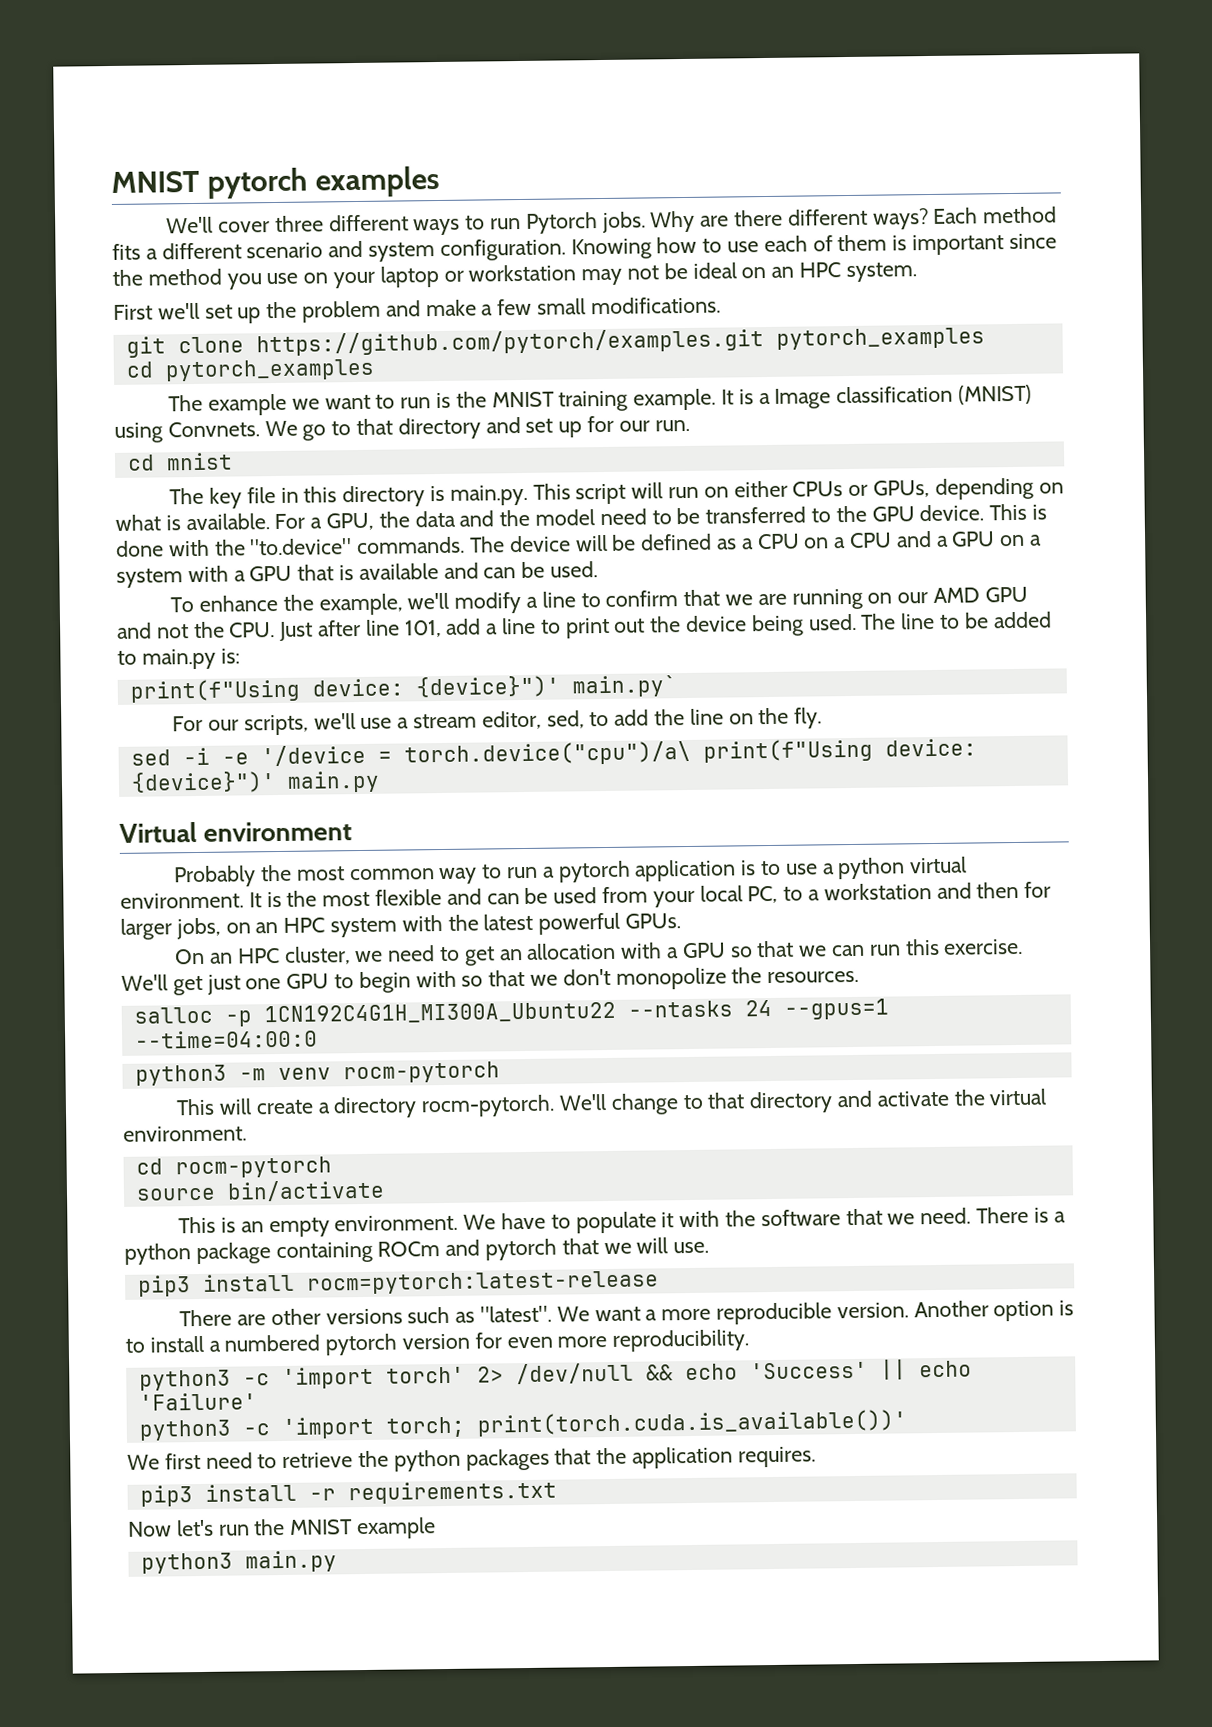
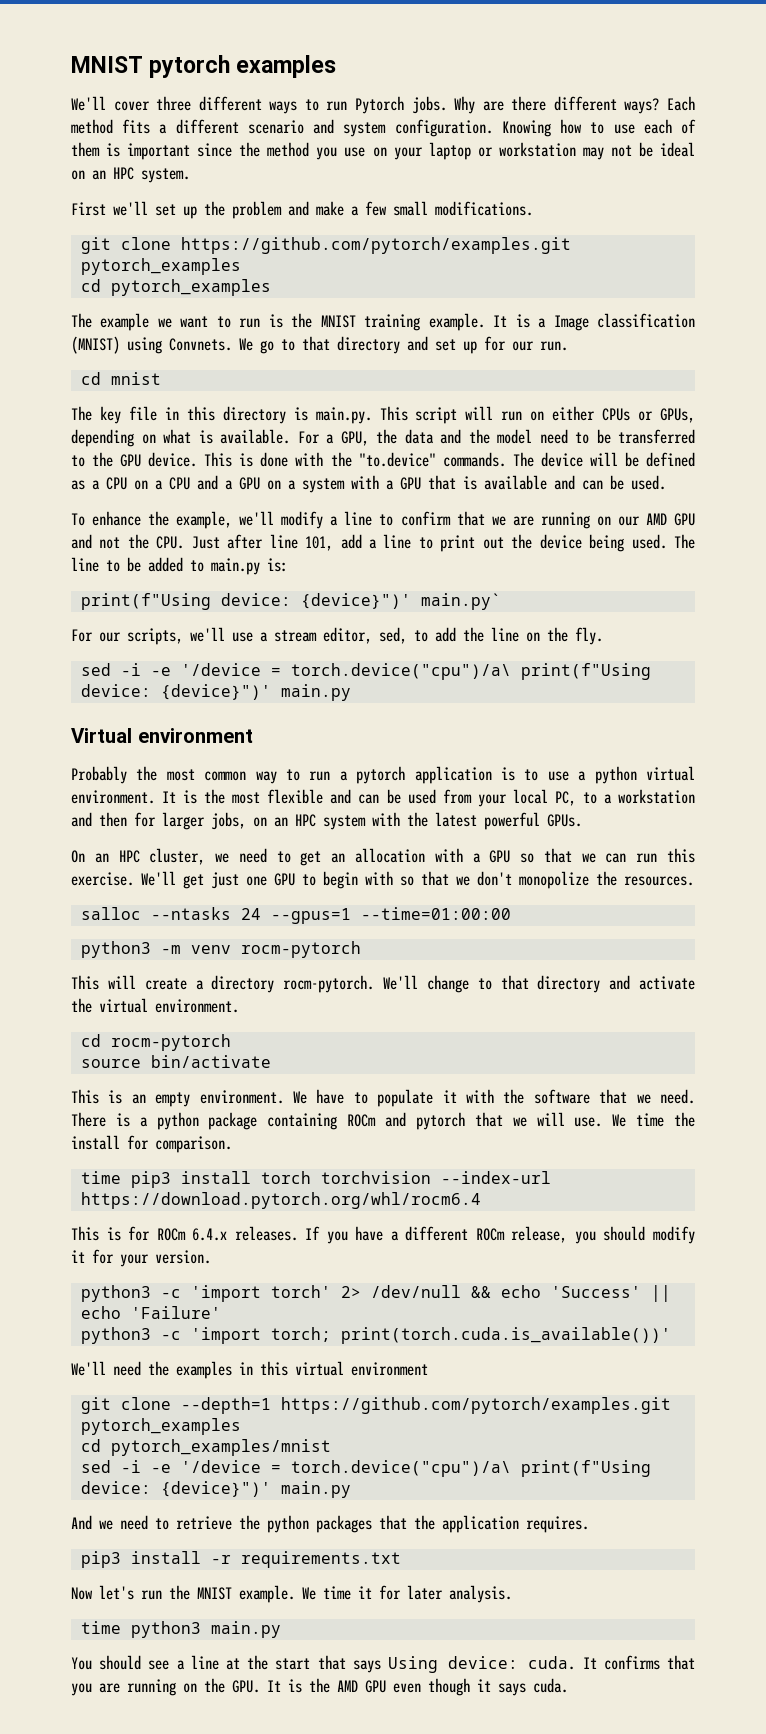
[224,1001,616,1027] -p 1CN192C4G1H_MI300A_Ubuntu22 -> (141, 913) none
[134,1029,318,1049] --time=04:00:0 -> [360,907,511,920] --time=01:00:00
[137,1270,659,1297] [179,1300,1075,1327] [125,1329,750,1356] // pip3 install rocm=pytorch:latest-release // There are other versions such as "latest". We want a more reproducible version. Another option is to install a numbered pytorch version for even more reproducibility. -> [612,1112,696,1127] [71,1135,232,1153] [80,1171,551,1188] [80,1192,481,1209] [71,1226,696,1244] [71,1249,211,1267] We time the install for comparison. // time pip3 install torch torchvision --index-url https://download.pytorch.org/whl/rocm6.4 // This is for ROCm 6.4.x releases. If you have a different ROCm release, you should modify it for your version.
[127,1453,201,1470] We first -> [71,1361,428,1379] [80,1397,671,1414] [80,1418,241,1435] [80,1439,331,1456] [80,1460,651,1477] [80,1481,351,1498] [71,1515,113,1530] We'll need the examples in this virtual environment // git clone --depth=1 https://github.com/pytorch/examples.git pytorch_examples // cd pytorch_examples/mnist // sed -i -e '/device = torch.device("cpu")/a\ print(f"Using device: {device}")' main.py // And we
[356,1517,437,1540] [140,1550,337,1574] example // python3 main.py -> [239,1585,512,1603] [80,1621,281,1638] [71,1655,695,1673] [71,1678,568,1696] example. We time it for later analysis. // time python3 main.py // You should see a line at the start that says Using device: cuda. It confirms that you are running on the GPU. It is the AMD GPU even though it says cuda.

